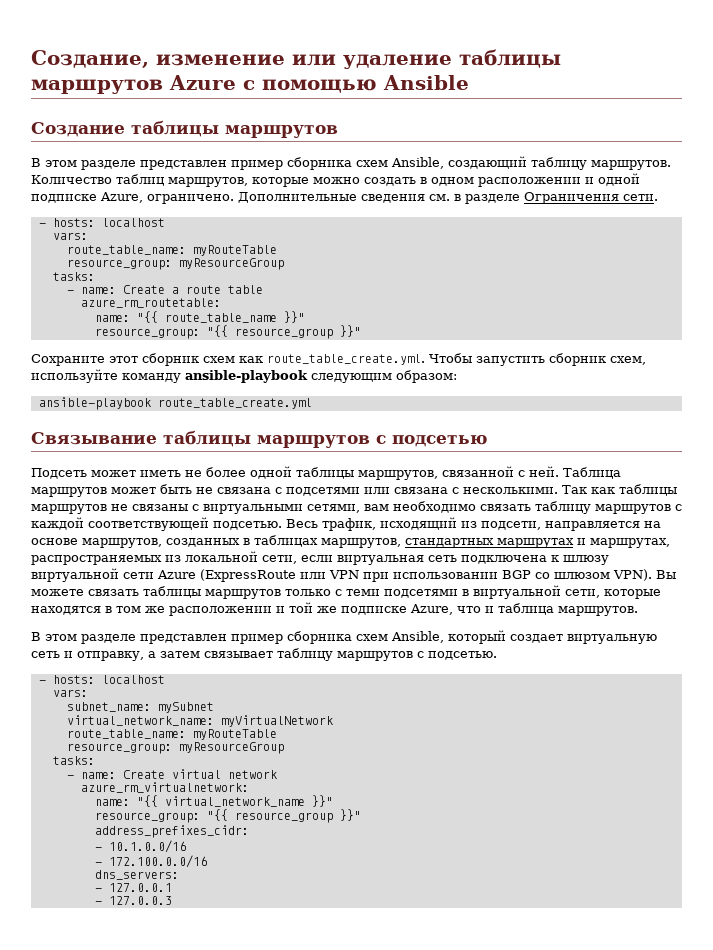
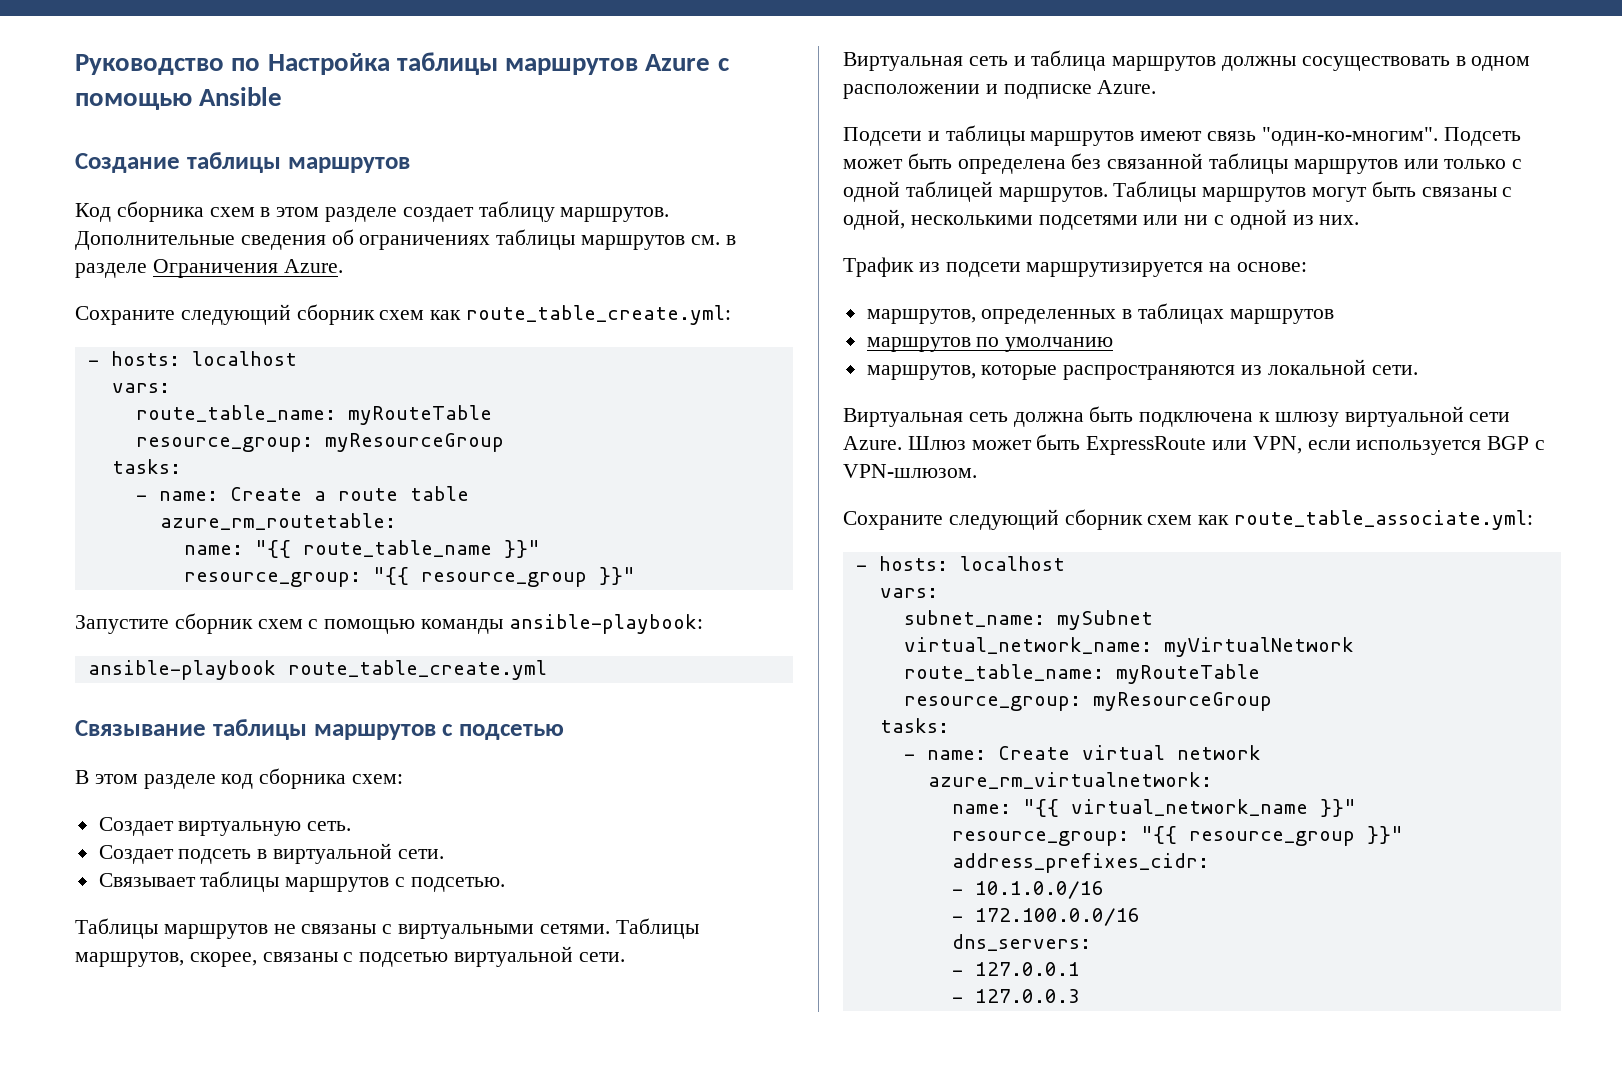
[31,50,452,69] Создание, изменение или удаление -> [75,53,390,75] Руководство по Настройка
[31,156,671,170] [31,173,640,187] [31,192,658,204] В этом разделе представлен пример сборника схем Ansible, создающий таблицу маршрутов. Количество таблиц маршрутов, которые можно создать в одном расположении и одной подписке Azure, ограничено. Дополнительные сведения см. в разделе Ограничения сети. -> [75,201,670,222] [75,229,736,250] [75,259,343,278] [75,304,732,325] Код сборника схем в этом разделе создает таблицу маршрутов. Дополнительные сведения об ограничениях таблицы маршрутов см. в разделе Ограничения Azure. // Сохраните следующий сборник схем как route_table_create.yml:
[31,353,646,366] [31,369,457,383] Сохраните этот сборник схем как route_table_create.yml. Чтобы запустить сборник схем, используйте команду ansible-playbook следующим образом: -> [75,613,703,634] Запустите сборник схем с помощью команды ansible-playbook:
[31,466,621,480] [31,484,677,497] Подсеть может иметь не более одной таблицы маршрутов, связанной с ней. Таблица маршрутов может быть не связана с подсетями или связана с несколькими. Так как таблицы -> [75,768,404,789] [98,817,352,836] [98,843,444,864] [98,871,505,892] [75,918,158,939] В этом разделе код сборника схем: // Создает виртуальную сеть. // Создает подсеть в виртуальной сети. // Связывает таблицы маршрутов с подсетью. // Таблицы
[307,501,682,514] [31,517,661,531] [31,535,670,548] [31,551,457,565] сетями, вам необходимо связать таблицу маршрутов с каждой соответствующей подсетью. Весь трафик, исходящий из подсети, направляется на основе маршрутов, созданных в таблицах маршрутов, стандартных маршрутах и маршрутах, распространяемых из локальной сети, если виртуальная сеть -> [539,918,699,939] [75,946,625,967] [843,50,1531,71] [843,80,1157,99] [843,125,1521,146] [843,153,1523,174] [843,181,1513,202] [843,209,1360,230] [843,257,1308,277] [866,303,1334,324] [866,337,1114,352] [866,359,1418,380] [843,406,1134,427] сетями. Таблицы маршрутов, скорее, связаны с подсетью виртуальной сети. // Виртуальная сеть и таблица маршрутов должны сосуществовать в одном расположении и подписке Azure. // Подсети и таблицы маршрутов имеют связь "один-ко-многим". Подсеть может быть определена без связанной таблицы маршрутов или только с одной таблицей маршрутов. Таблицы маршрутов могут быть связаны с одной, несколькими подсетями или ни с одной из них. // Трафик из подсети маршрутизируется на основе: // маршрутов, определенных в таблицах маршрутов // маршрутов по умолчанию // маршрутов, которые распространяются из локальной сети. // Виртуальная сеть должна быть
[157,569,676,582] [31,585,661,599] [31,602,638,616] [31,630,657,644] [31,648,497,661] Azure (ExpressRoute или VPN при использовании BGP со шлюзом VPN). Вы можете связать таблицы маршрутов только с теми подсетями в виртуальной сети, которые находятся в том же расположении и той же подписке Azure, что и таблица маршрутов. // В этом разделе представлен пример сборника схем Ansible, который создает виртуальную сеть и отправку, а затем связывает таблицу маршрутов с подсетью. -> [843,434,1546,455] [843,464,977,478] [843,509,1534,530] Azure. Шлюз может быть ExpressRoute или VPN, если используется BGP с VPN-шлюзом. // Сохраните следующий сборник схем как route_table_associate.yml:

